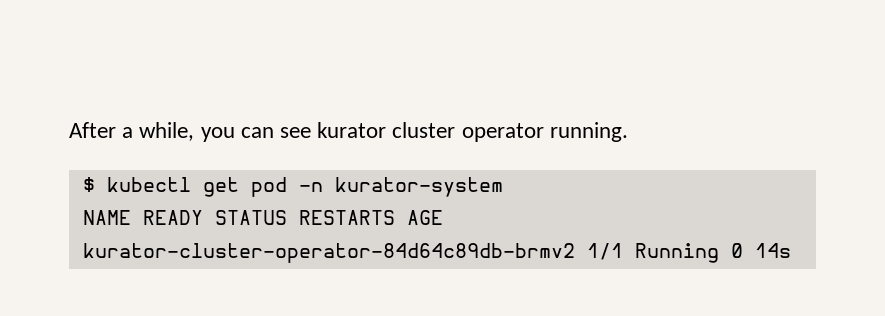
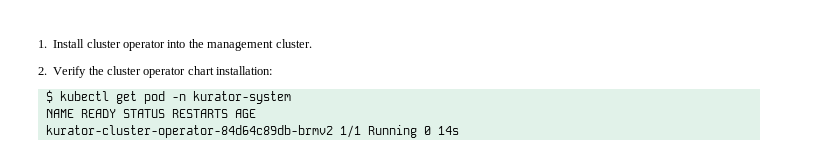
[69,122,628,142] After a while, you can see kurator cluster operator running. -> [38,39,312,51] [38,66,273,78] 1. Install cluster operator into the management cluster. // 2. Verify the cluster operator chart installation:

